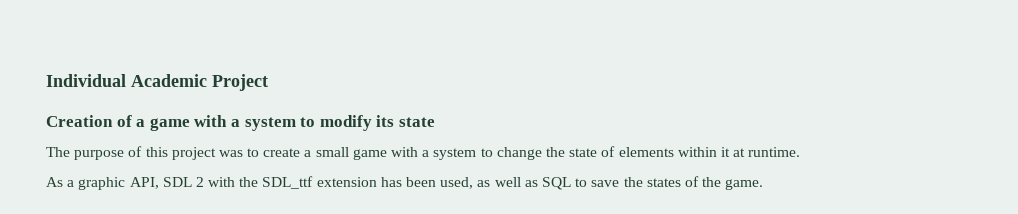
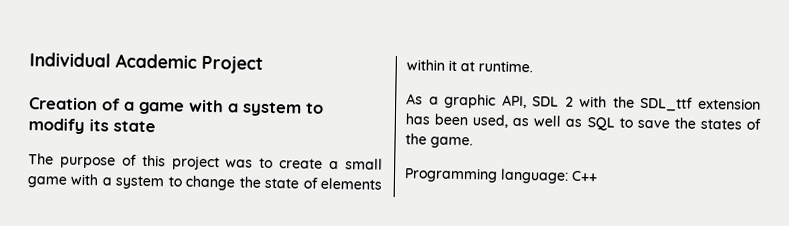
(764, 184) none -> [404,167,598,184] // Programming language: C++

